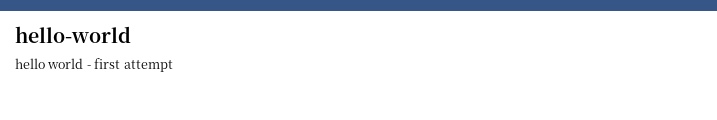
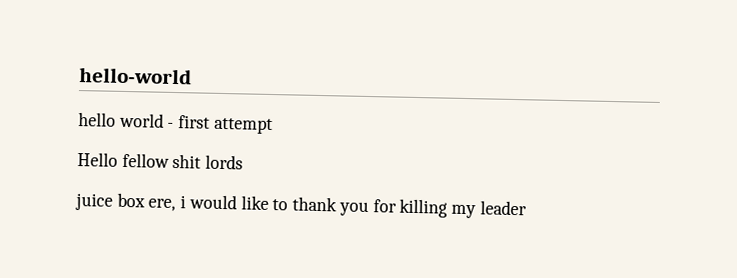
(173, 66) none -> [77,152,244,170] [75,192,527,219] // Hello fellow shit lords // juice box ere, i would like to thank you for killing my leader

